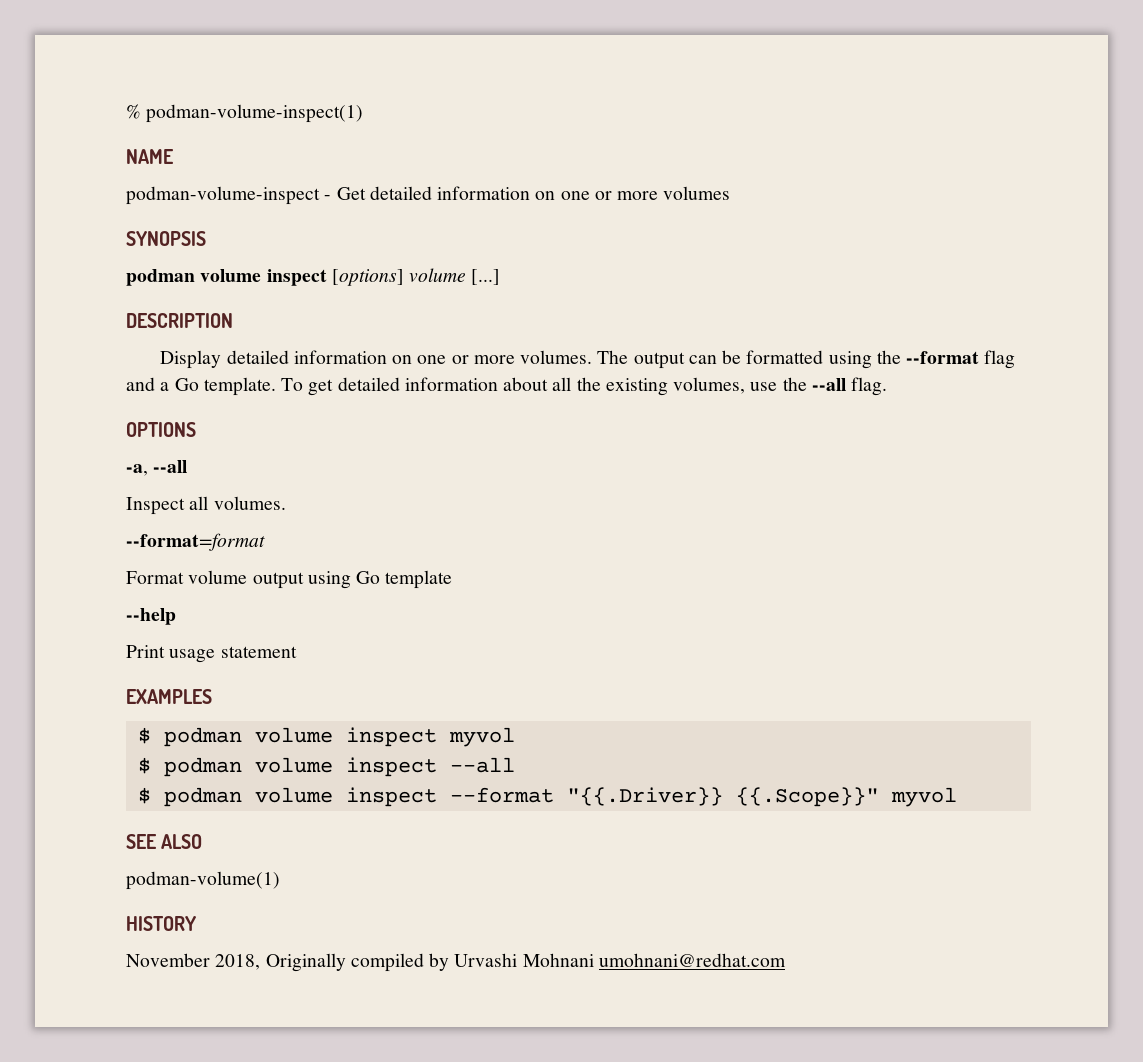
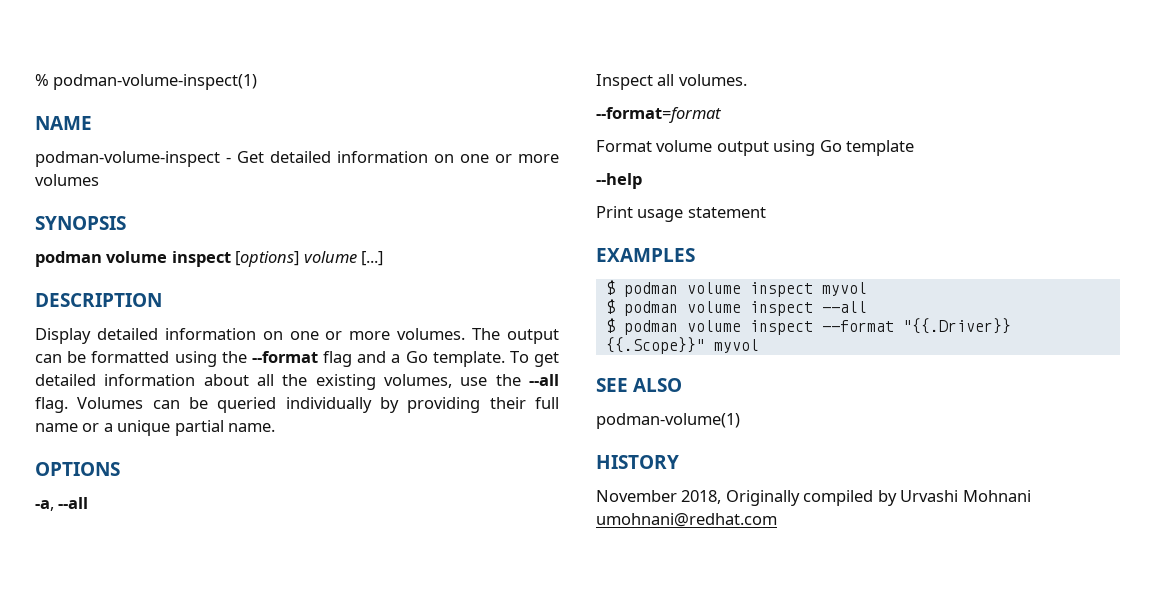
(888, 386) none -> [77,397,559,413] [35,420,276,436] Volumes can be queried individually by providing their full name or a unique partial name.

